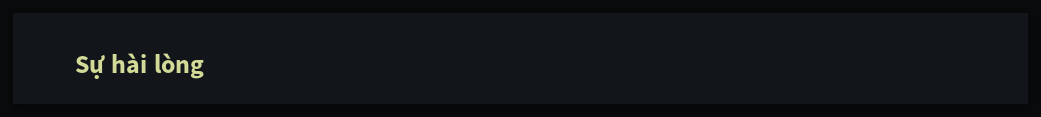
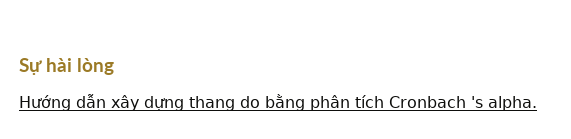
(205, 66) none -> [19,94,537,111] // Hướng dẫn xây dựng thang do bằng phân tích Cronbach 's alpha.

